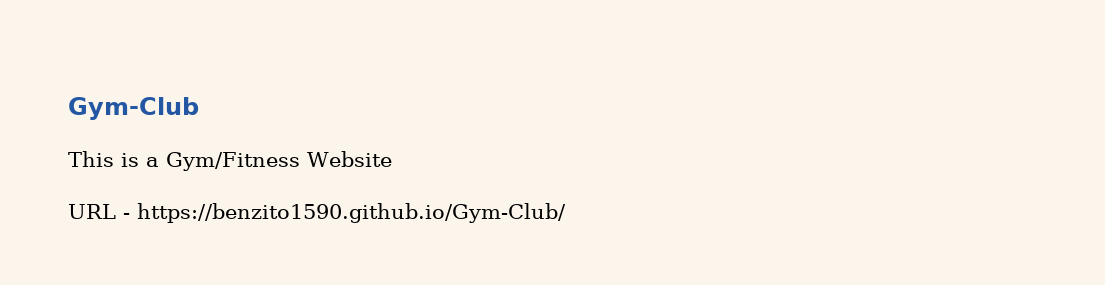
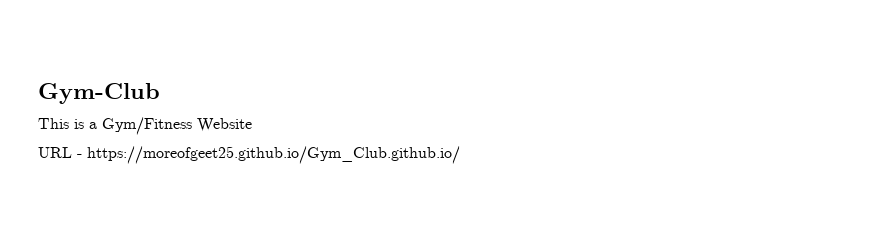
[137,203,566,223] https://benzito1590.github.io/Gym-Club/ -> [87,146,460,164] https://moreofgeet25.github.io/Gym_Club.github.io/

